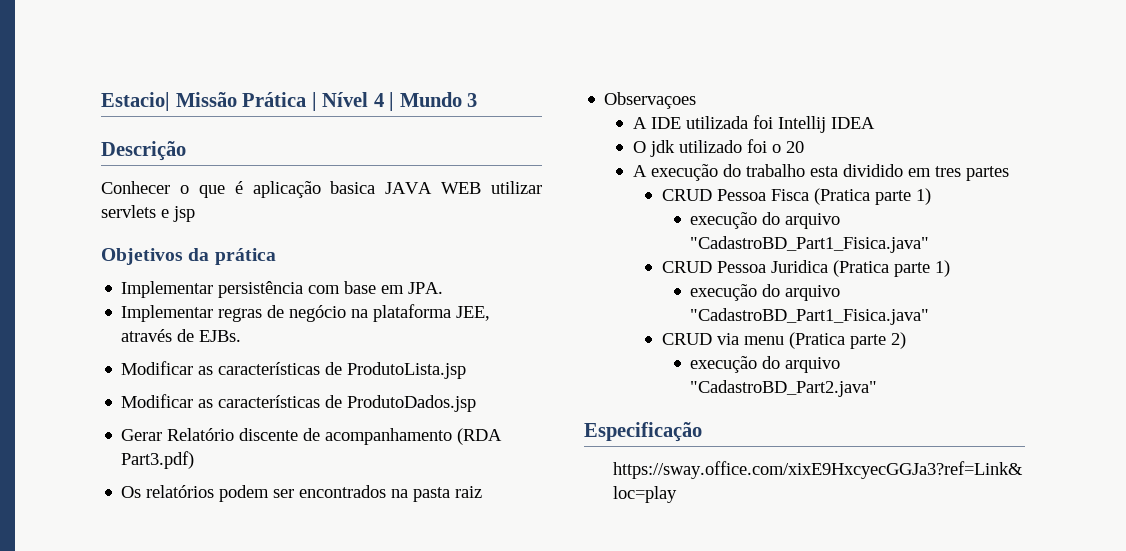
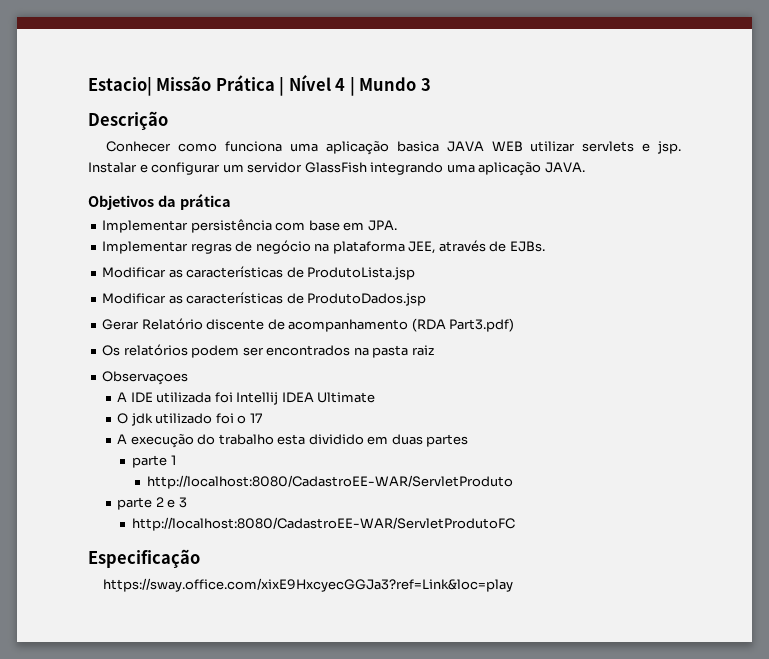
[179,181,243,198] o que é -> [178,141,319,152] como funciona uma
[173,206,195,222] jsp -> [656,141,681,154] [88,162,585,176] jsp. Instalar e configurar um servidor GlassFish integrando uma aplicação JAVA.
(876, 123) none -> [317,392,376,403] Ultimate
[786,141,805,153] 20 -> [249,413,262,423] 17
[935,166,962,177] tres -> [391,434,423,445] duas
[661,188,931,205] [690,212,841,229] [690,236,930,253] [661,260,950,277] [690,284,841,301] [690,308,930,325] [661,332,906,349] [690,356,841,373] [690,380,878,397] CRUD Pessoa Fisca (Pratica parte 1) // execução do arquivo "CadastroBD_Part1_Fisica.java" // CRUD Pessoa Juridica (Pratica parte 1) // execução do arquivo "CadastroBD_Part1_Fisica.java" // CRUD via menu (Pratica parte 2) // execução do arquivo "CadastroBD_Part2.java" -> [132,455,176,468] [147,475,514,489] [117,497,187,510] [132,517,516,531] parte 1 // http://localhost:8080/CadastroEE-WAR/ServletProduto // parte 2 e 3 // http://localhost:8080/CadastroEE-WAR/ServletProdutoFC

